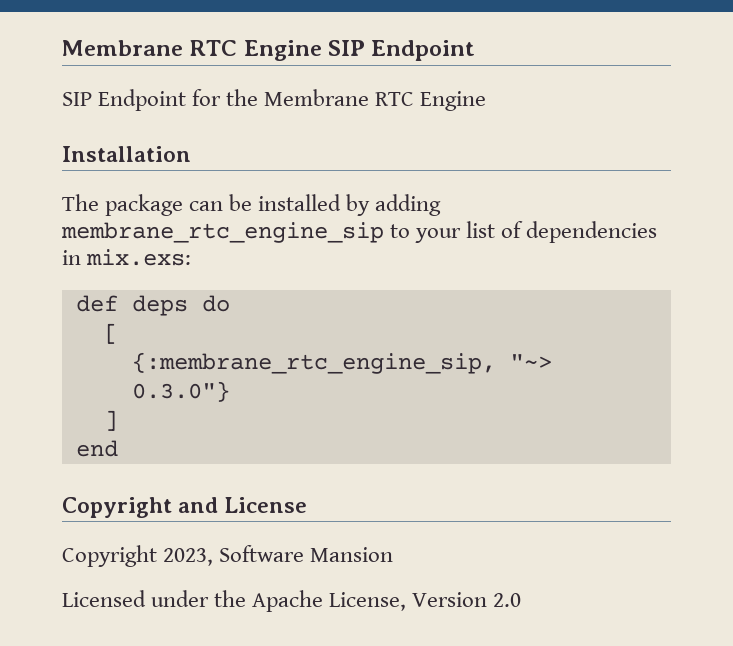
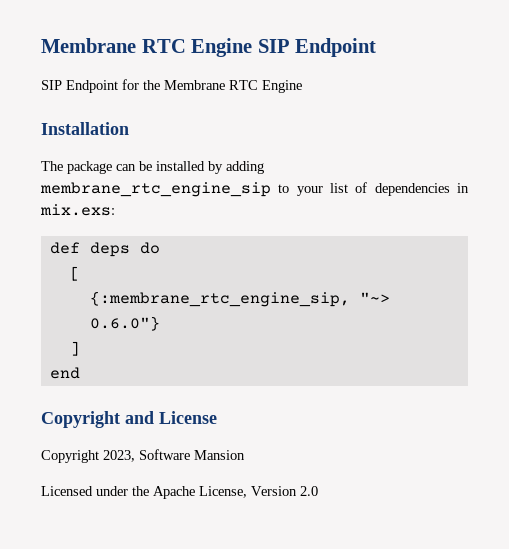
[131,381,230,402] 0.3.0"} -> [89,316,160,331] 0.6.0"}

